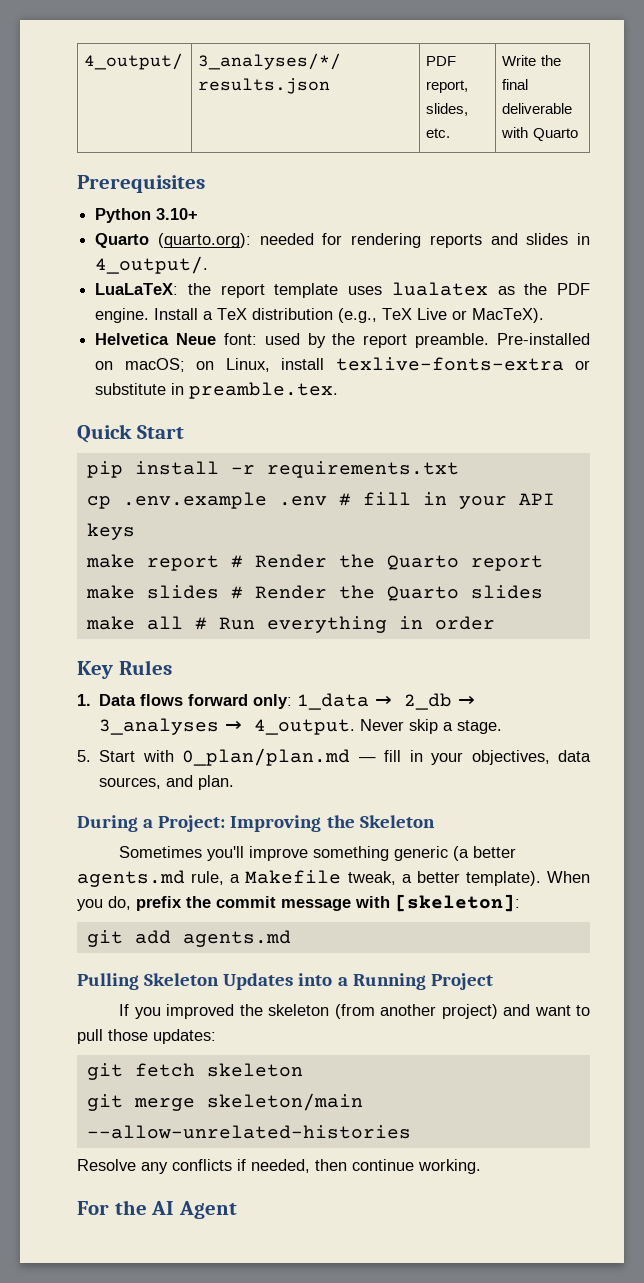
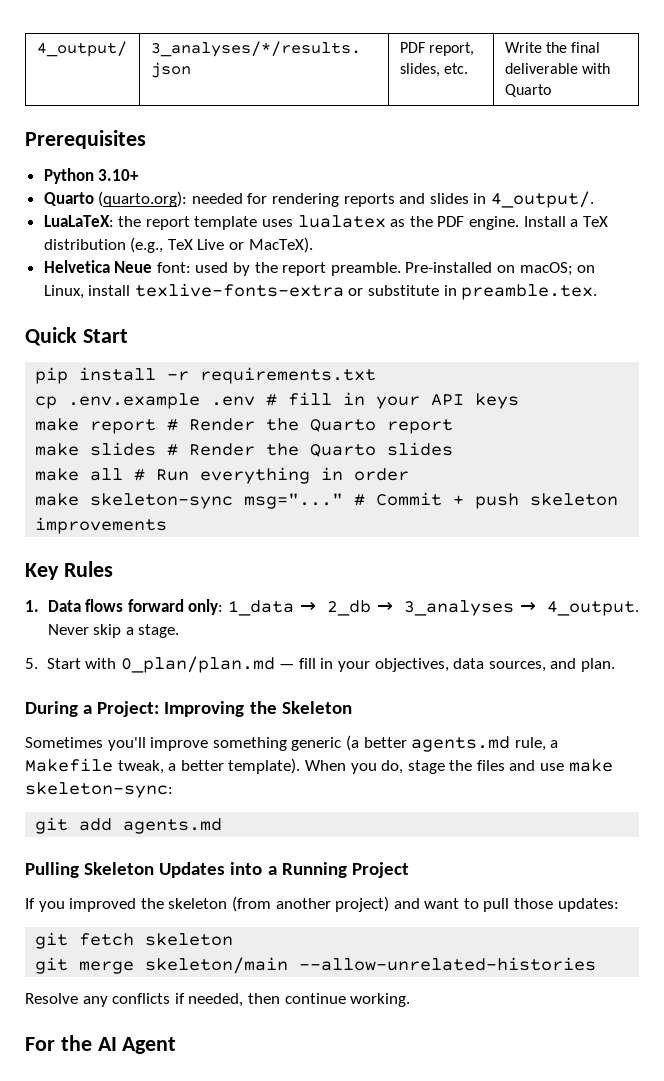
(495, 623) none -> [35,492,619,509] [35,517,168,534] // make skeleton-sync msg="..." # Commit + push skeleton improvements
[136,894,520,912] prefix the commit message with [skeleton]: -> [407,759,613,774] [25,782,173,798] stage the files and use make skeleton-sync:

